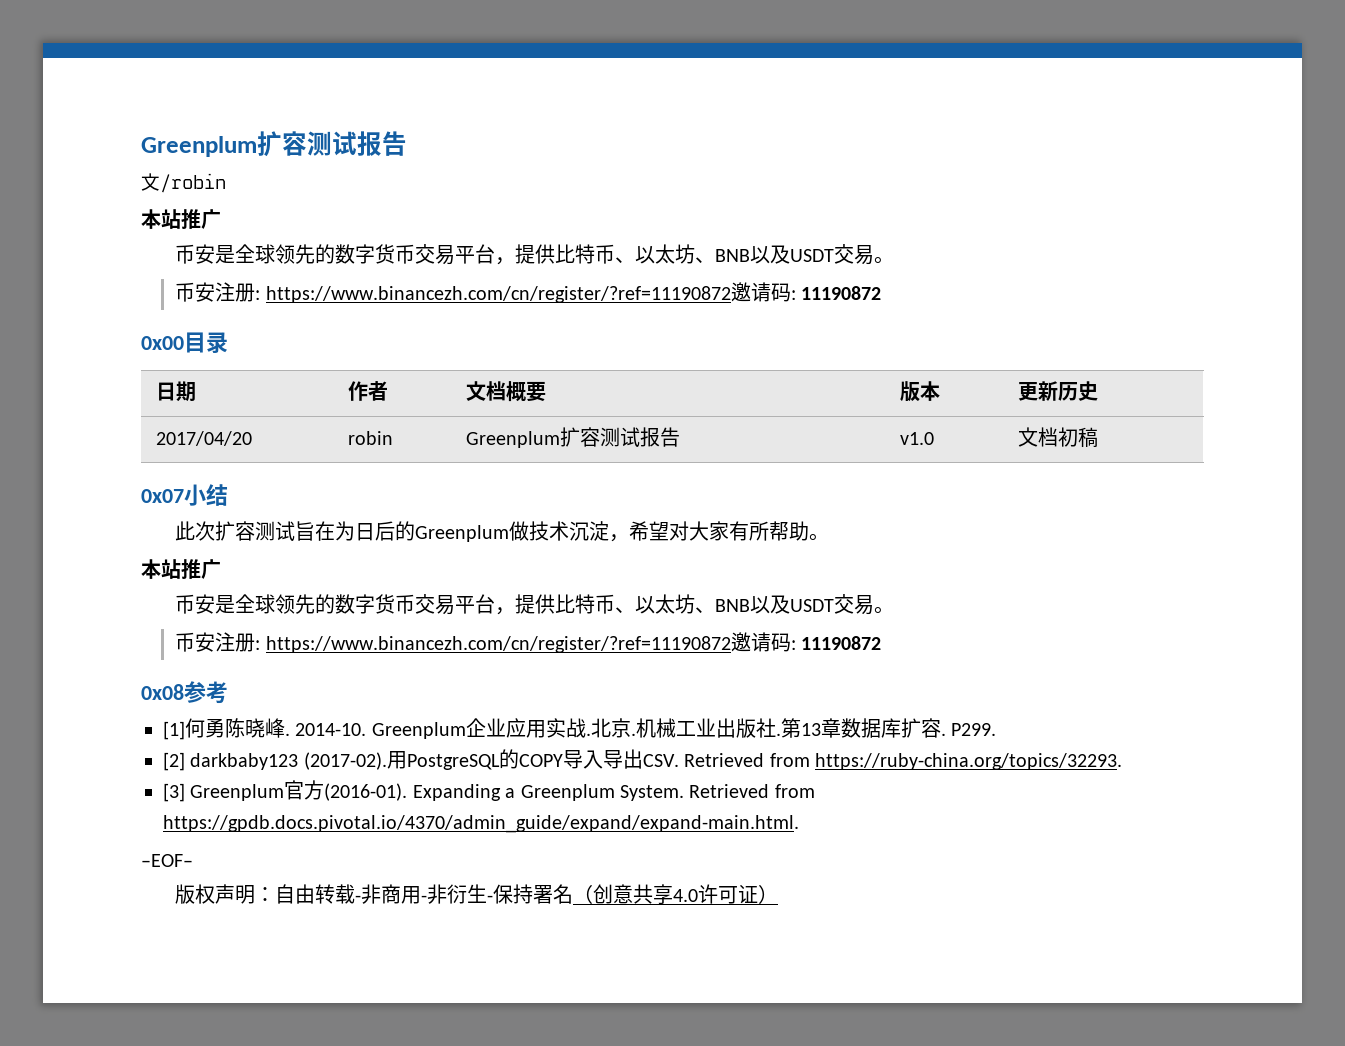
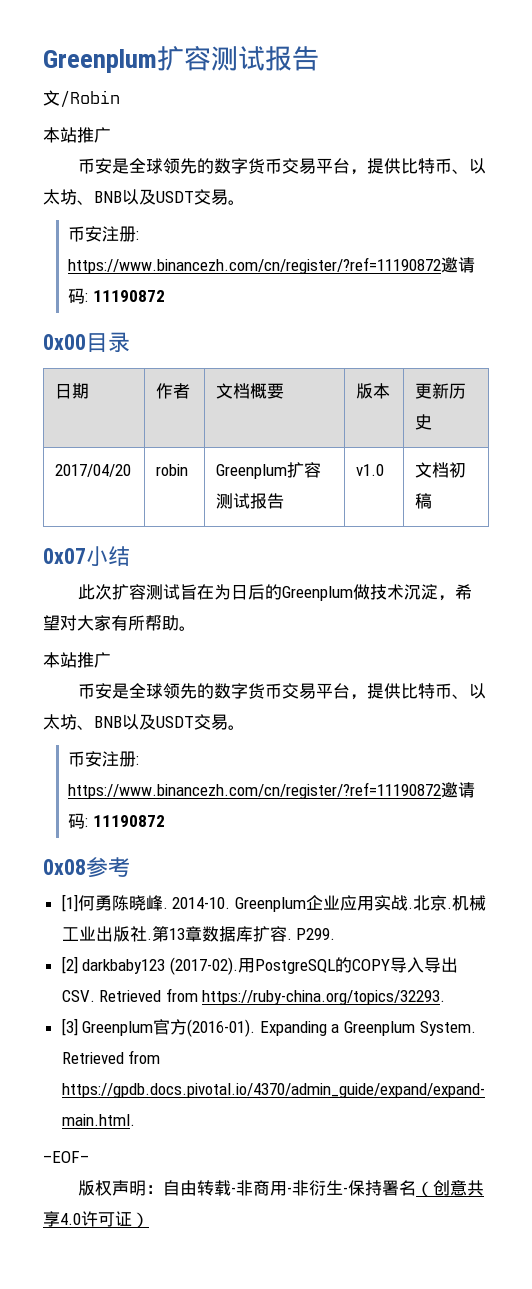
[160,173,226,193] /robin -> [60,90,120,108] /Robin

